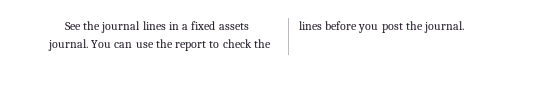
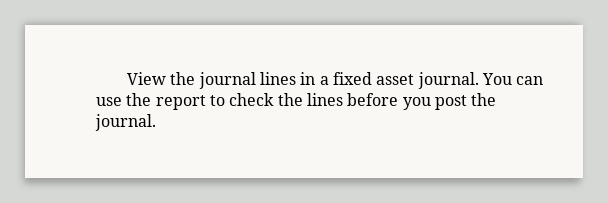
[65,22,82,30] See -> [127,72,167,85] View
[218,23,249,30] assets -> [376,74,415,85] asset

